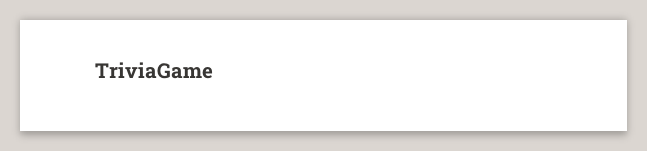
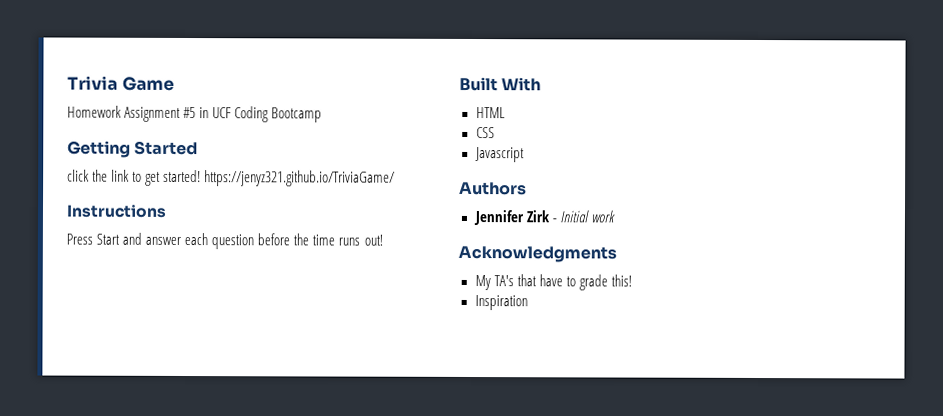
[95,62,213,79] TriviaGame -> [67,75,175,91] [67,105,323,123] [67,140,199,158] [67,169,396,187] [66,204,167,218] [66,232,383,250] [459,76,542,92] [475,107,505,119] [475,127,495,139] [474,147,525,163] [459,181,527,196] [472,210,615,226] [458,245,617,263] [474,274,632,291] [474,295,528,311] Trivia Game // Homework Assignment #5 in UCF Coding Bootcamp // Getting Started // click the link to get started! https://jenyz321.github.io/TriviaGame/ // Instructions // Press Start and answer each question before the time runs out! // Built With // HTML // CSS // Javascript // Authors // Jennifer Zirk - Initial work // Acknowledgments // My TA's that have to grade this! // Inspiration

